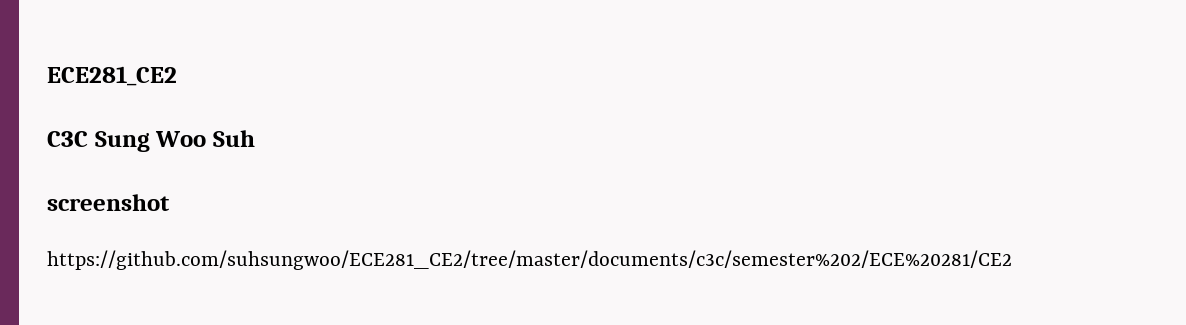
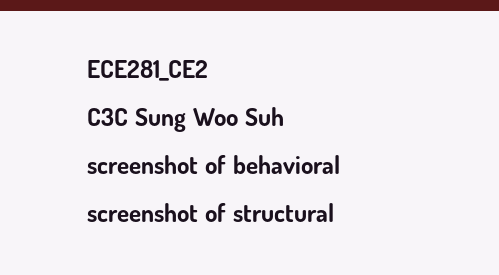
[47,250,1012,270] // https://github.com/suhsungwoo/ECE281_CE2/tree/master/documents/c3c/semester%202/ECE%20281/CE2 -> [204,155,340,174] [87,203,334,222] of behavioral // screenshot of structural

